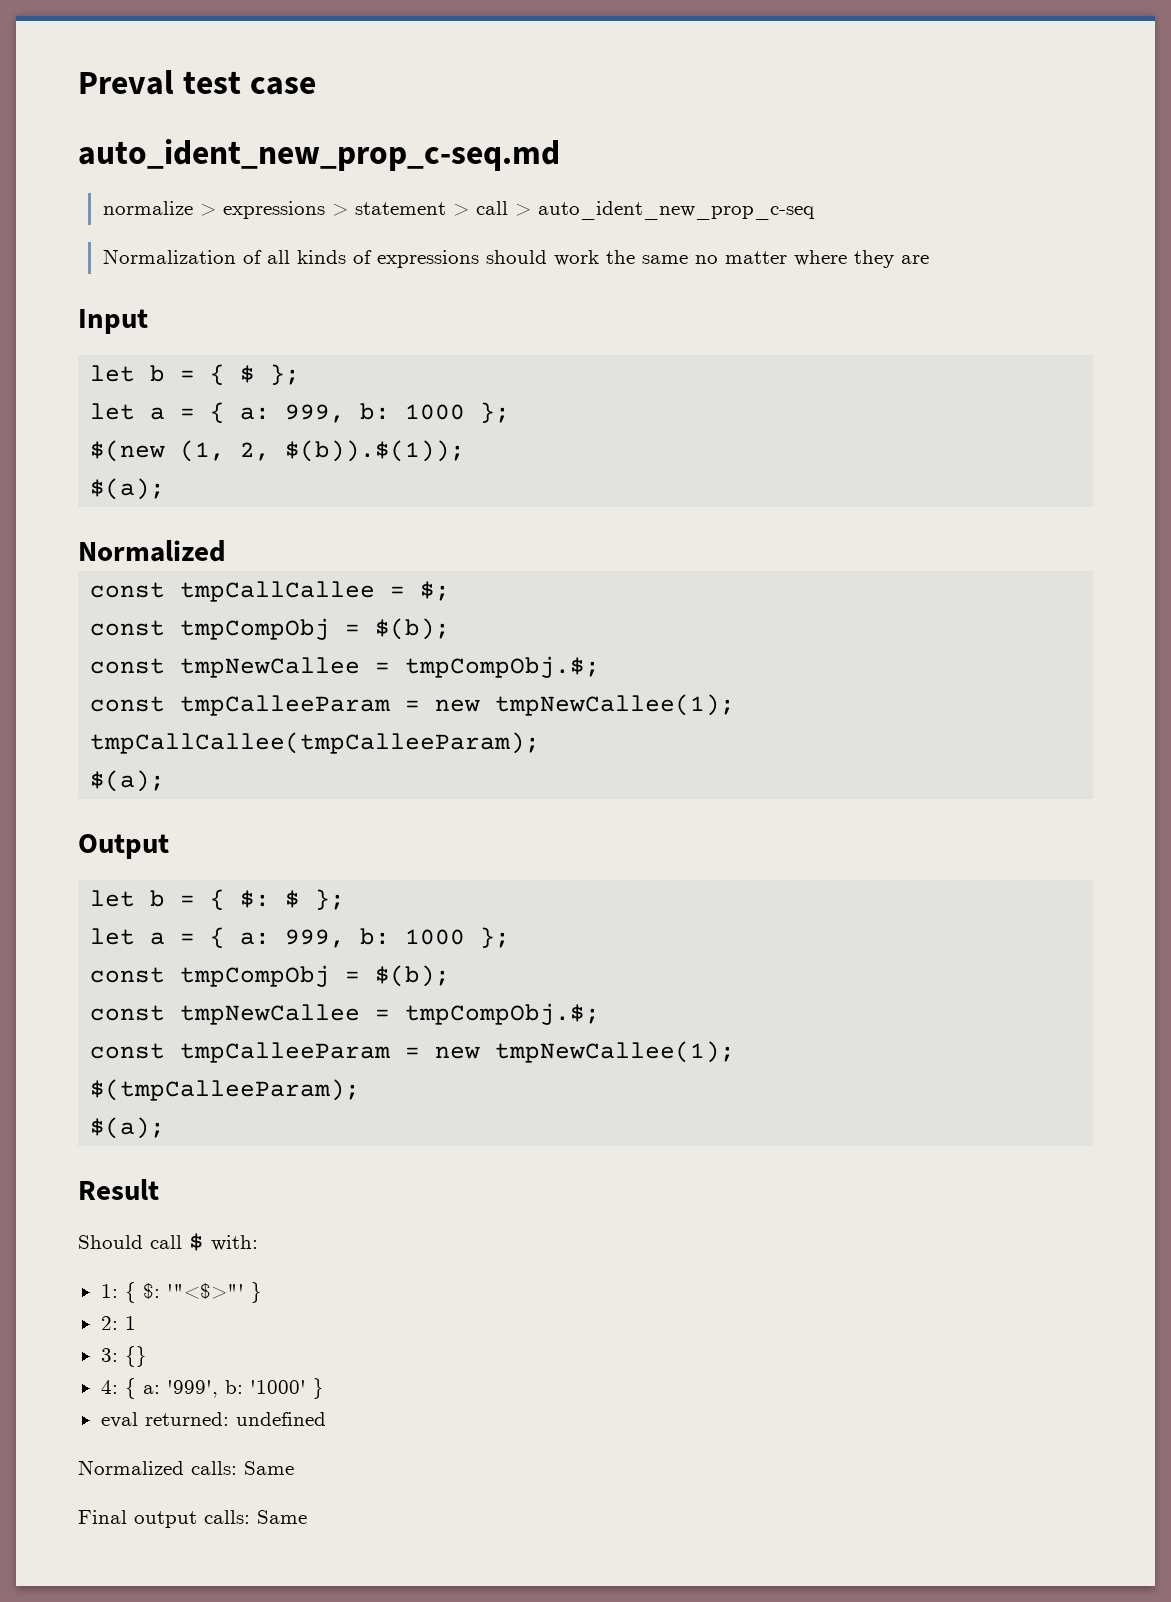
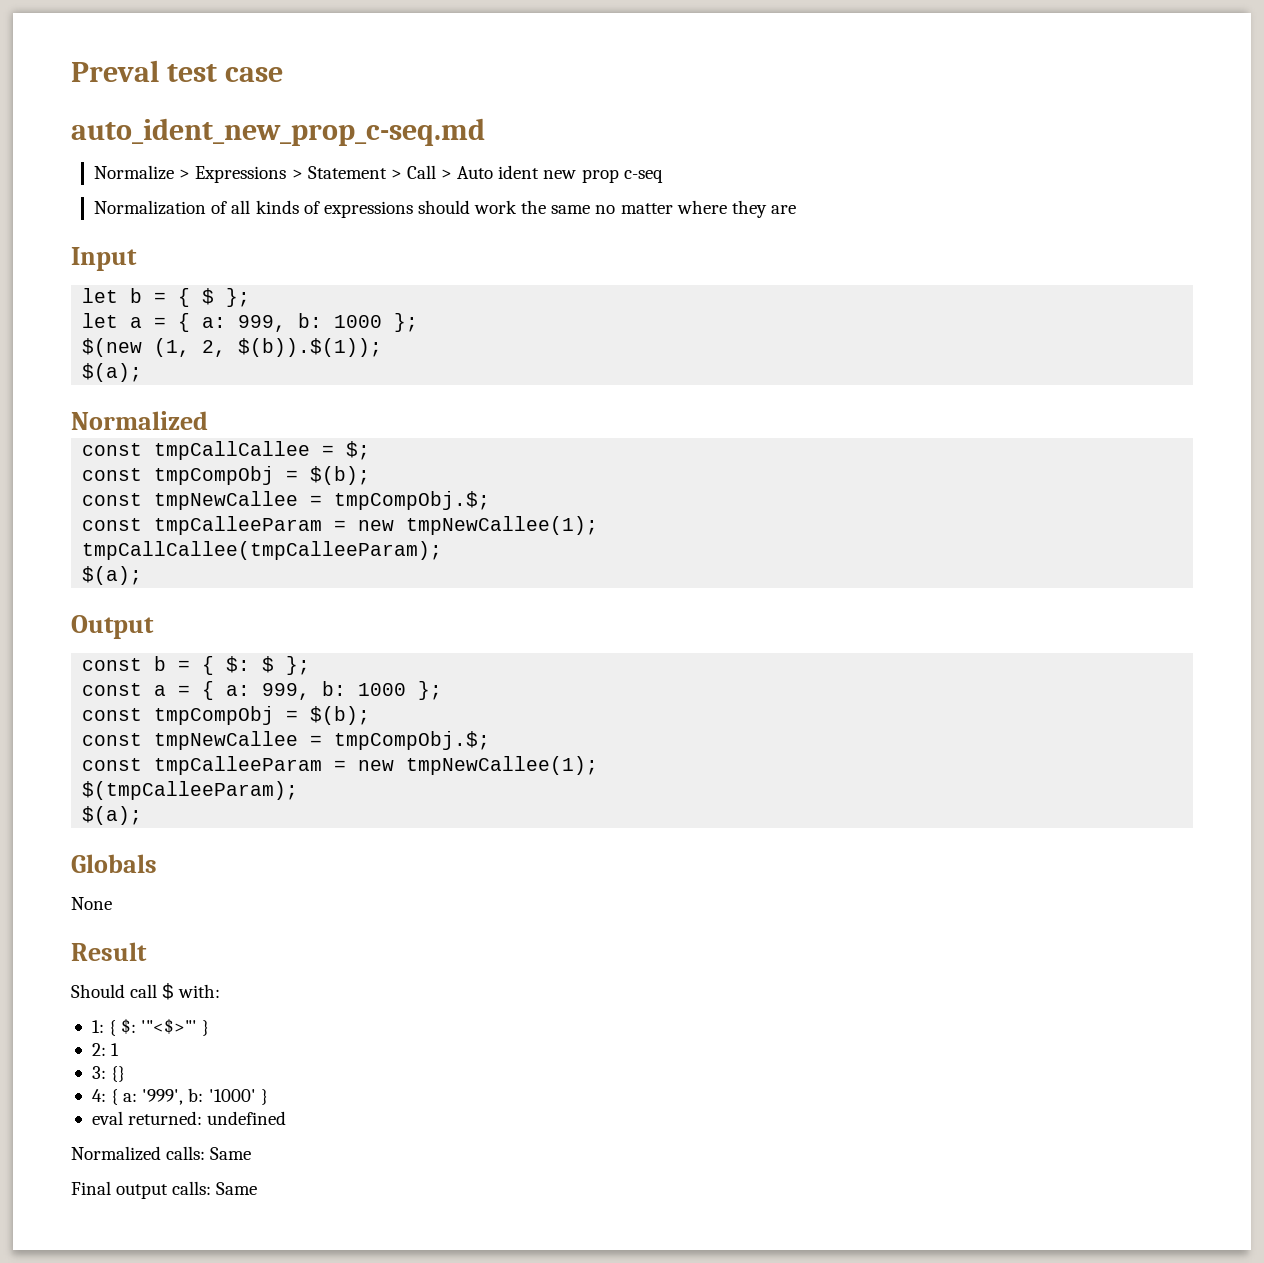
[102,201,815,220] normalize > expressions > statement > call > auto_ident_new_prop_c-seq -> [94,165,663,183] Normalize > Expressions > Statement > Call > Auto ident new prop c-seq
[90,890,136,907] let -> [82,658,143,671] const
[90,928,136,945] let -> [82,683,143,696] const
(166, 1128) none -> [71,854,157,873] [71,897,112,910] // Globals // None

